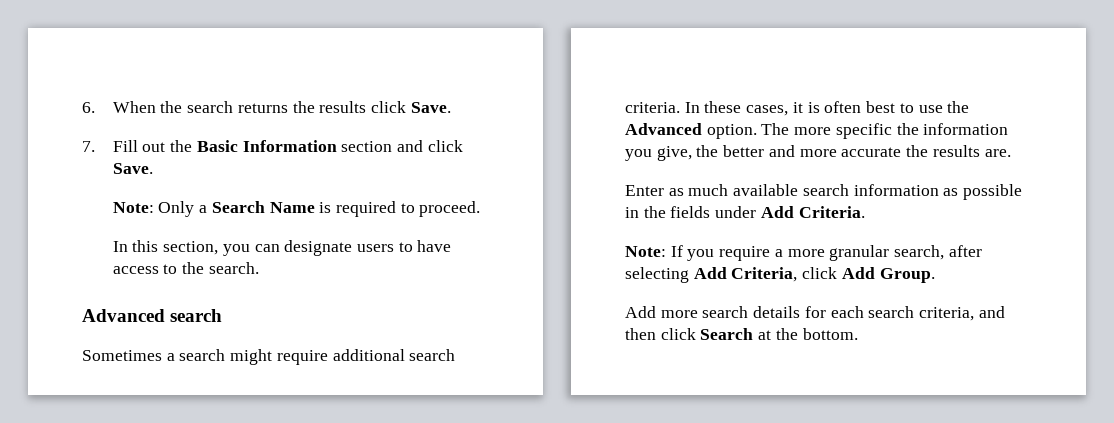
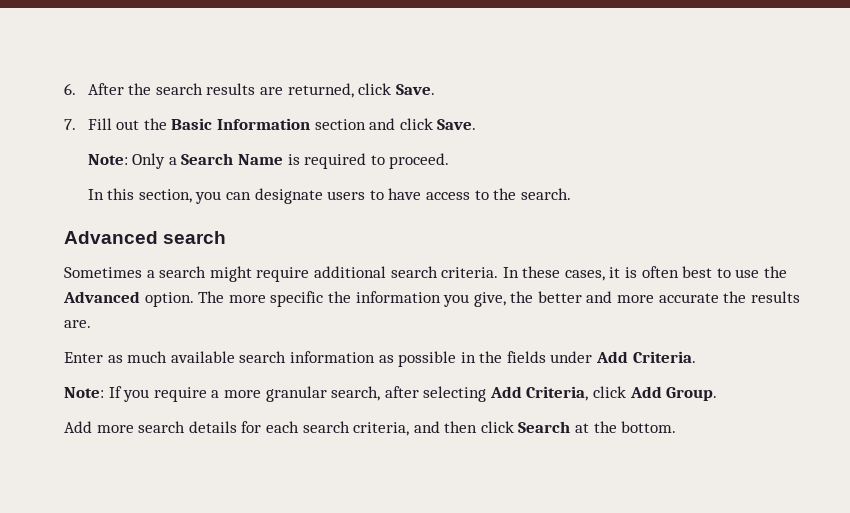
[112,101,156,113] When -> [87,83,124,95] After
[237,101,367,113] returns the results -> [206,83,354,98] results are returned,

